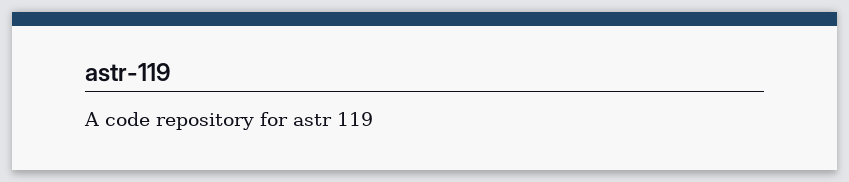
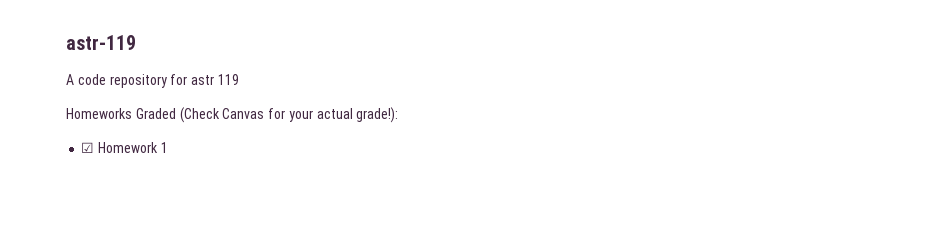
(373, 119) none -> [66,107,399,123] [81,142,168,153] // Homeworks Graded (Check Canvas for your actual grade!): // ☑ Homework 1

